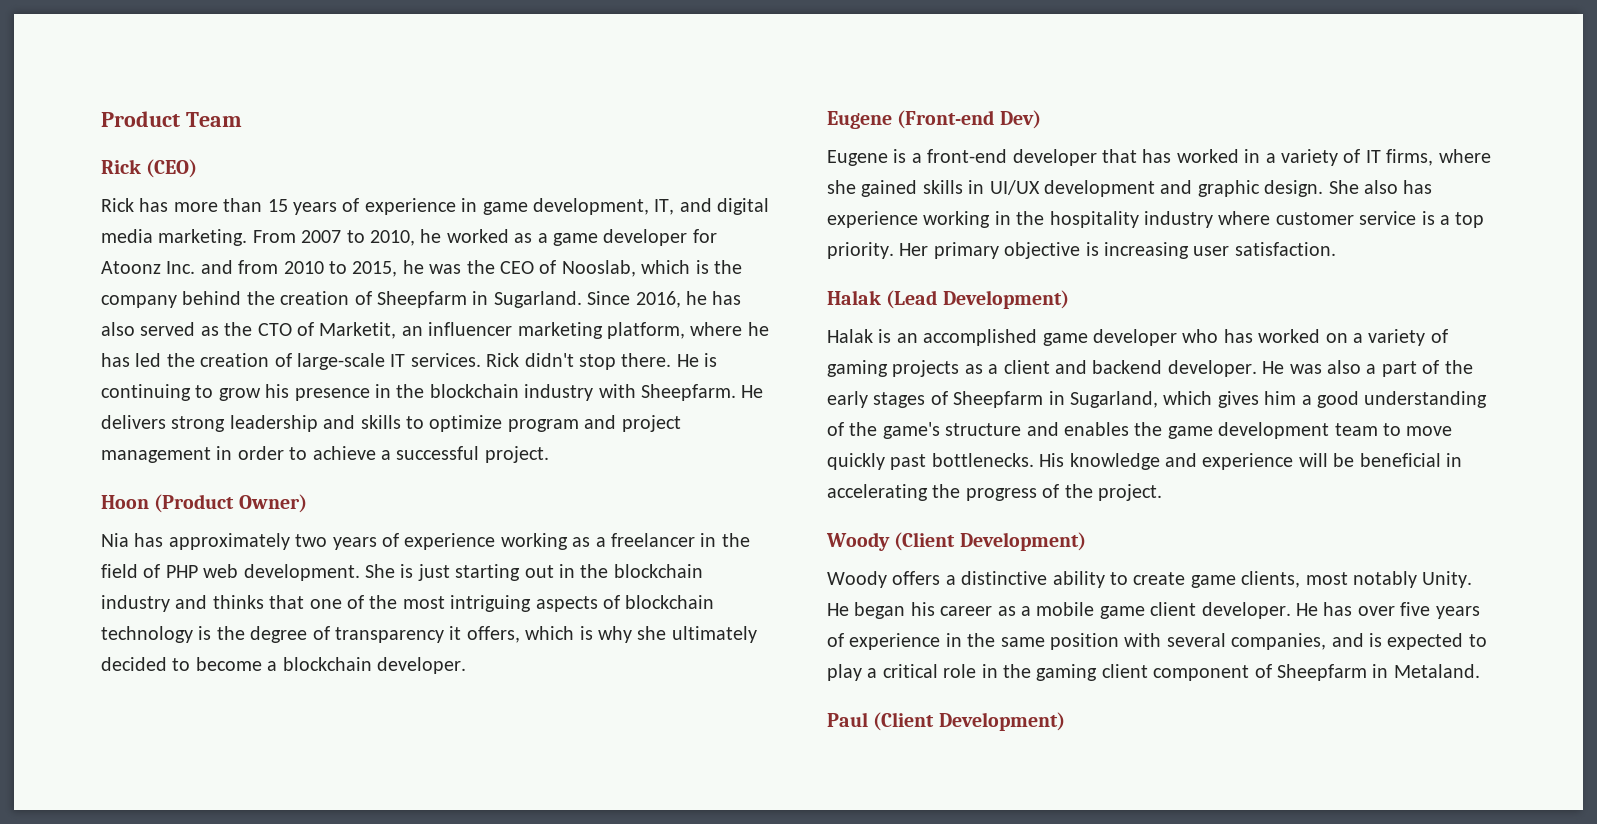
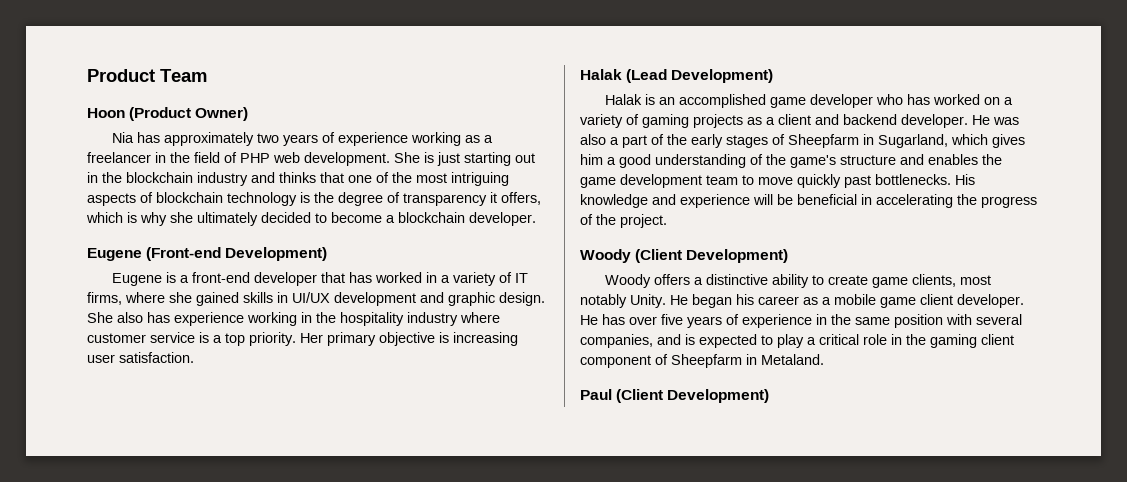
[101,159,198,178] [101,198,770,215] [101,229,717,246] [101,260,742,277] [101,291,742,308] [101,322,769,339] [101,353,718,370] [101,384,764,401] [101,415,681,432] [101,446,549,463] // Rick (CEO) // Rick has more than 15 years of experience in game development, IT, and digital media marketing. From 2007 to 2010, he worked as a game developer for Atoonz Inc. and from 2010 to 2015, he was the CEO of Nooslab, which is the company behind the creation of Sheepfarm in Sugarland. Since 2016, he has also served as the CTO of Marketit, an influencer marketing platform, where he has led the creation of large-scale IT services. Rick didn't stop there. He is continuing to grow his presence in the blockchain industry with Sheepfarm. He delivers strong leadership and skills to optimize program and project management in order to achieve a successful project. -> (207, 75) none
[999,110,1041,129] Dev) -> [225,247,328,261] Development)

